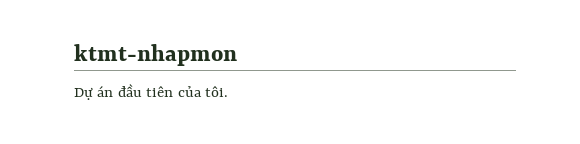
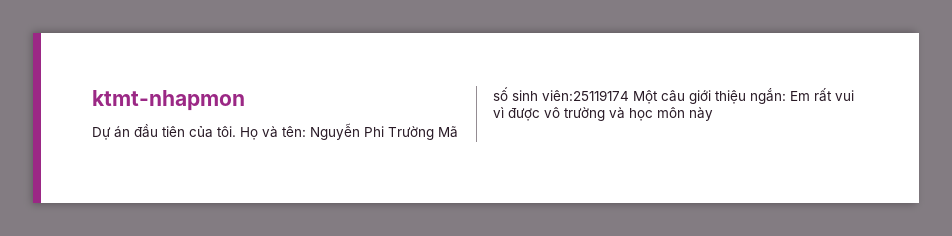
(229, 91) none -> [240,123,458,140] [493,87,854,104] [493,107,713,121] Họ và tên: Nguyễn Phi Trường Mã số sinh viên:25119174 Một câu giới thiệu ngắn: Em rất vui vì được vô trường và học môn này

